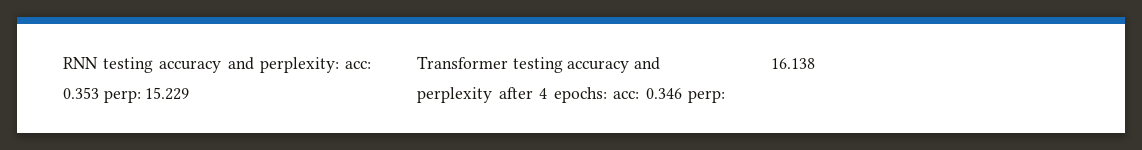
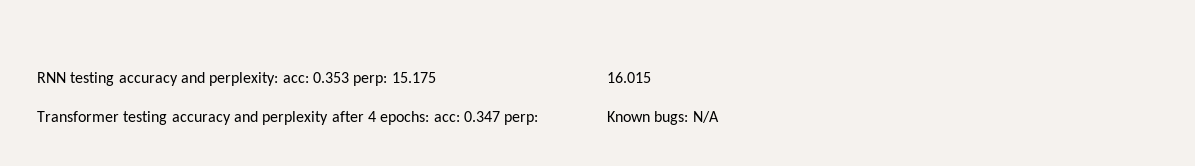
[145,87,190,100] 15.229 -> [391,72,436,83] 15.175
[645,88,725,103] [771,58,815,69] 0.346 perp: 16.138 -> [463,111,539,125] [607,72,651,83] [607,111,719,125] 0.347 perp: 16.015 // Known bugs: N/A

